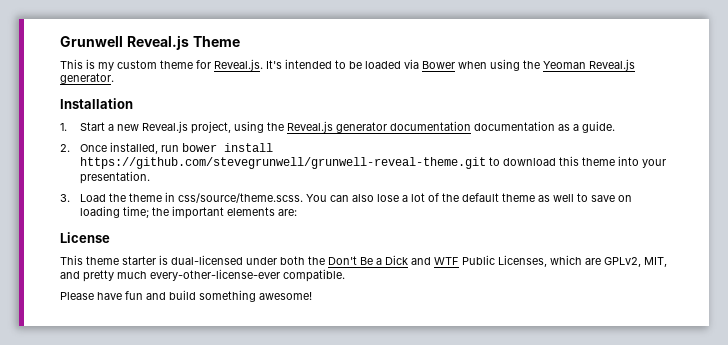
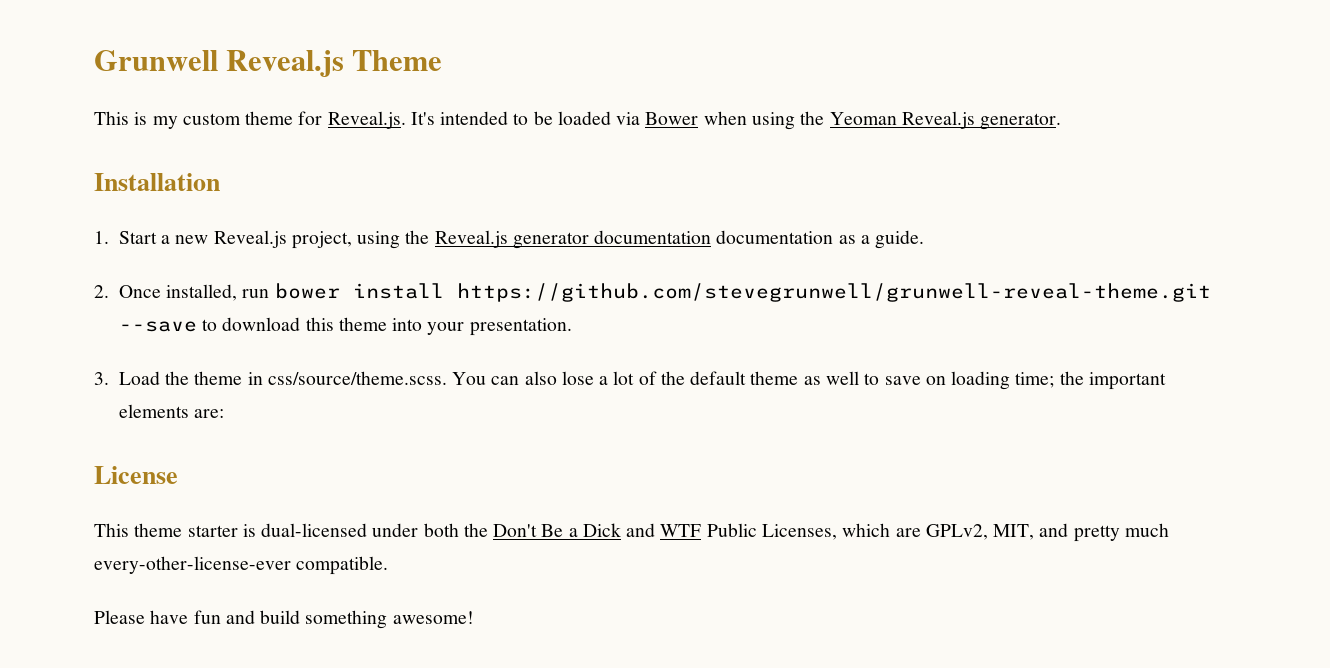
(487, 163) none -> [118,321,197,332] --save

